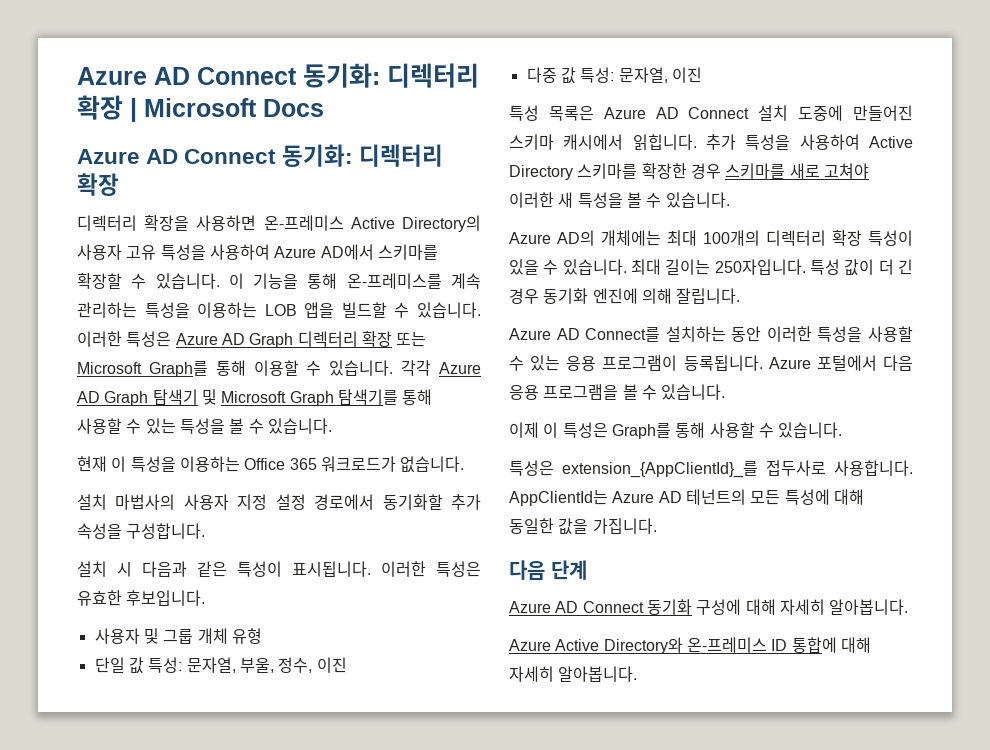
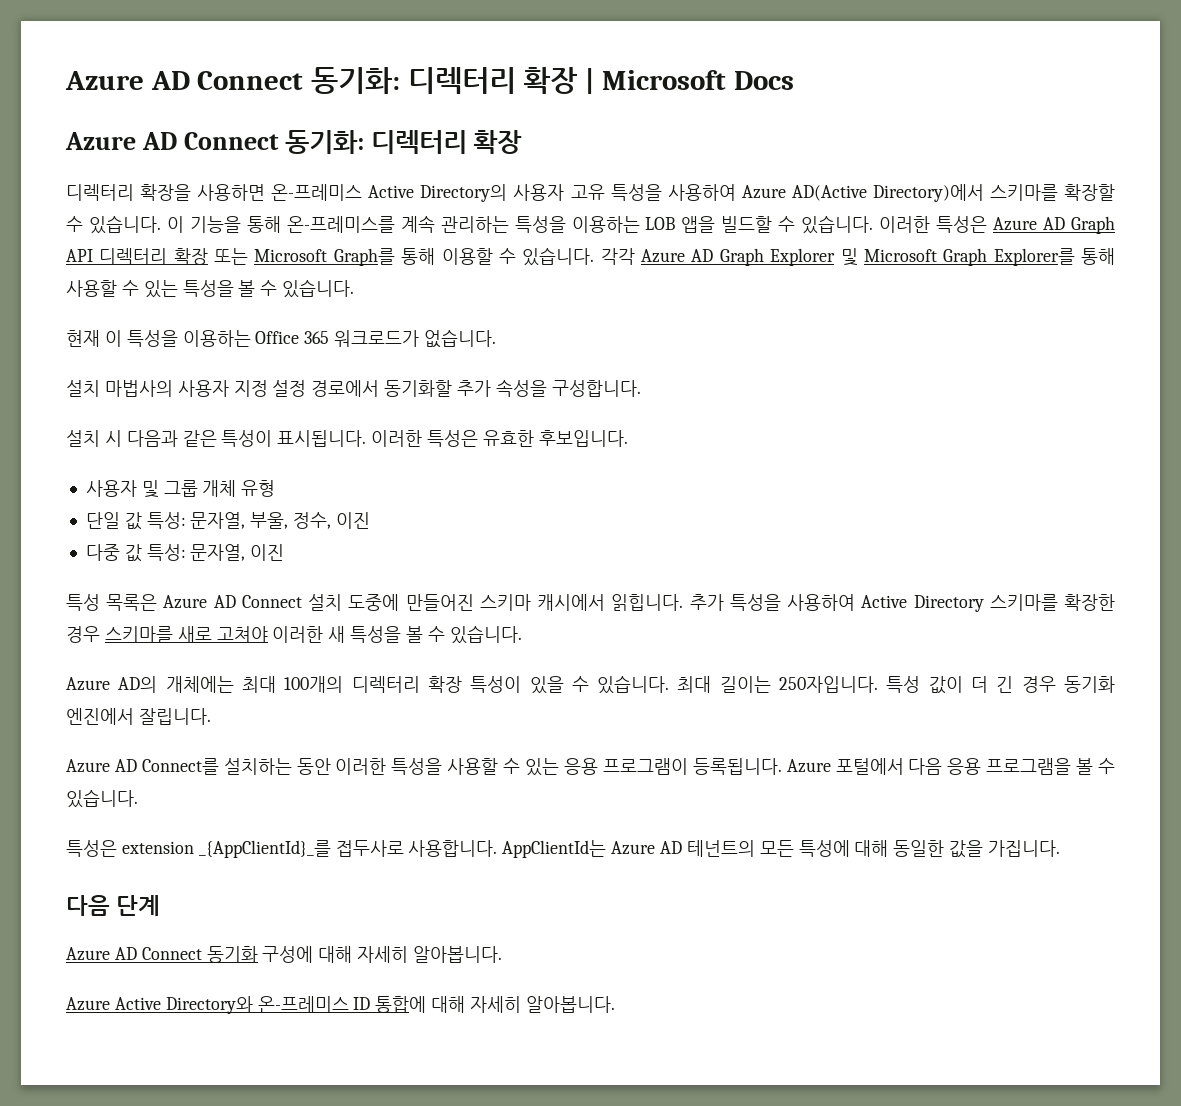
[320,244,374,260] AD에서 -> [791,184,984,202] AD(Active Directory)에서
(294, 340) none -> [66,249,93,262] API
[152,389,198,405] 탐색기 -> [770,248,836,266] Explorer
[337,389,398,405] 탐색기를 -> [993,248,1075,266] Explorer를
[592,288,672,304] 엔진에 의해 -> [66,708,134,725] 엔진에서
[509,422,843,439] [509,460,758,478] 이제 이 특성은 Graph를 통해 사용할 수 있습니다. // 특성은 extension_{AppClientId}_를 -> [66,840,331,858] 특성은 extension _{AppClientId}_를

